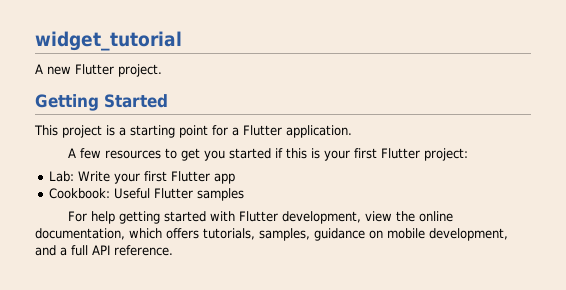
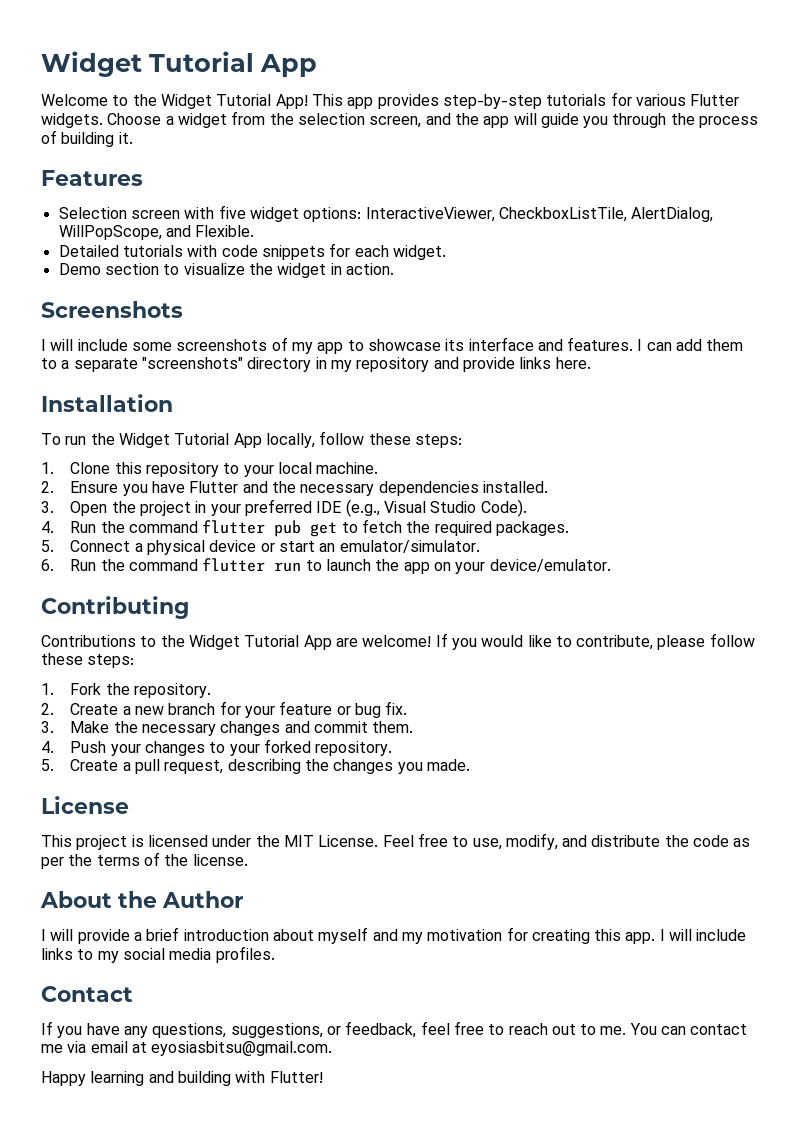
[35,31,182,51] [35,64,162,77] [35,94,168,111] [34,125,352,138] [68,148,469,161] [49,171,236,184] [49,188,245,201] [68,211,454,224] [35,228,508,241] [35,245,173,256] widget_tutorial // A new Flutter project. // Getting Started // This project is a starting point for a Flutter application. // A few resources to get you started if this is your first Flutter project: // Lab: Write your first Flutter app // Cookbook: Useful Flutter samples // For help getting started with Flutter development, view the online documentation, which offers tutorials, samples, guidance on mobile development, and a full API reference. -> [41,51,317,77] [41,92,740,109] [41,111,759,128] [41,130,133,147] [41,170,143,186] [58,205,714,222] [58,225,255,240] [58,243,446,260] [58,263,394,278] [41,301,183,318] [41,337,744,354] [41,357,591,372] [41,394,173,412] [41,431,462,448] [41,462,379,477] [41,481,548,496] [41,499,527,517] [41,519,569,537] [41,540,480,555] [41,558,611,574] [41,596,189,619] [41,633,755,650] [41,653,135,668] [41,683,211,698] [41,701,408,718] [41,721,414,736] [41,739,393,756] [41,759,470,774] [41,796,129,814] [41,833,751,850] [41,852,248,869] [40,891,243,908] [41,927,747,944] [41,946,275,963] [41,986,133,1002] [41,1021,748,1038] [41,1041,333,1056] [41,1071,323,1086] Widget Tutorial App // Welcome to the Widget Tutorial App! This app provides step-by-step tutorials for various Flutter widgets. Choose a widget from the selection screen, and the app will guide you through the process of building it. // Features // Selection screen with five widget options: InteractiveViewer, CheckboxListTile, AlertDialog, WillPopScope, and Flexible. // Detailed tutorials with code snippets for each widget. // Demo section to visualize the widget in action. // Screenshots // I will include some screenshots of my app to showcase its interface and features. I can add them to a separate "screenshots" directory in my repository and provide links here. // Installation // To run the Widget Tutorial App locally, follow these steps: // 1. Clone this repository to your local machine. // 2. Ensure you have Flutter and the necessary dependencies installed. // 3. Open the project in your preferred IDE (e.g., Visual Studio Code). // 4. Run the command flutter pub get to fetch the required packages. // 5. Connect a physical device or start an emulator/simulator. // 6. Run the command flutter run to launch the app on your device/emulator. // Contributing // Contributions to the Widget Tutorial App are welcome! If you would like to contribute, please follow these steps: // 1. Fork the repository. // 2. Create a new branch for your feature or bug fix. // 3. Make the necessary changes and commit them. // 4. Push your changes to your forked repository. // 5. Create a pull request, describing the changes you made. // License // This project is licensed under the MIT License. Feel free to use, modify, and distribute the code as per the terms of the license. // About the Author // I will provide a brief introduction about myself and my motivation for creating this app. I will include links to my social media profiles. // Contact // If you have any questions, suggestions, or feedback, feel free to reach out to me. You can contact me via email at eyosiasbitsu@gmail.com. // Happy learning and building with Flutter!

